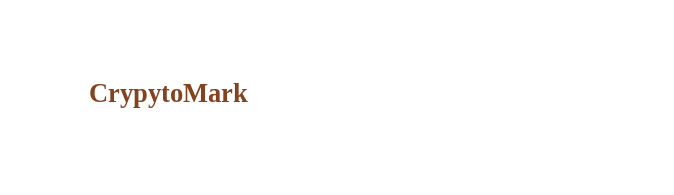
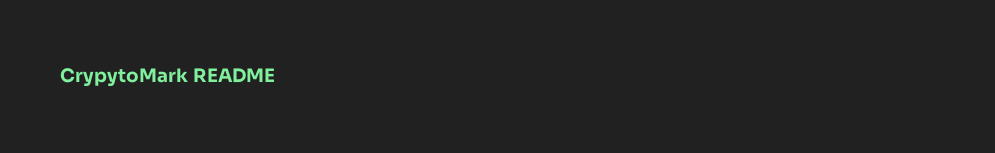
(248, 95) none -> [192,68,275,83] README

